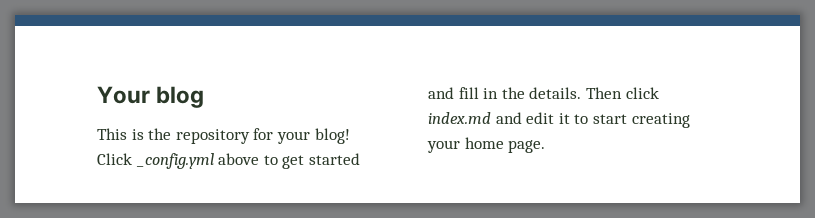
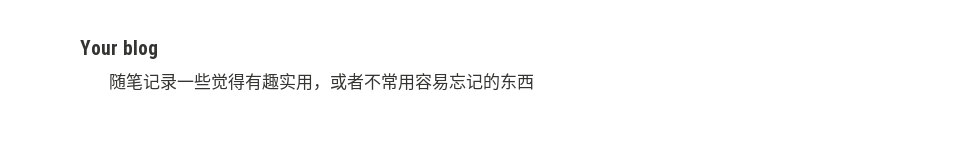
[97,128,350,144] [97,153,360,169] [428,87,659,99] [428,112,690,128] [427,137,546,153] This is the repository for your blog! Click _config.yml above to get started and fill in the details. Then click index.md and edit it to start creating your home page. -> [109,73,535,91] 随笔记录一些觉得有趣实用，或者不常用容易忘记的东西

